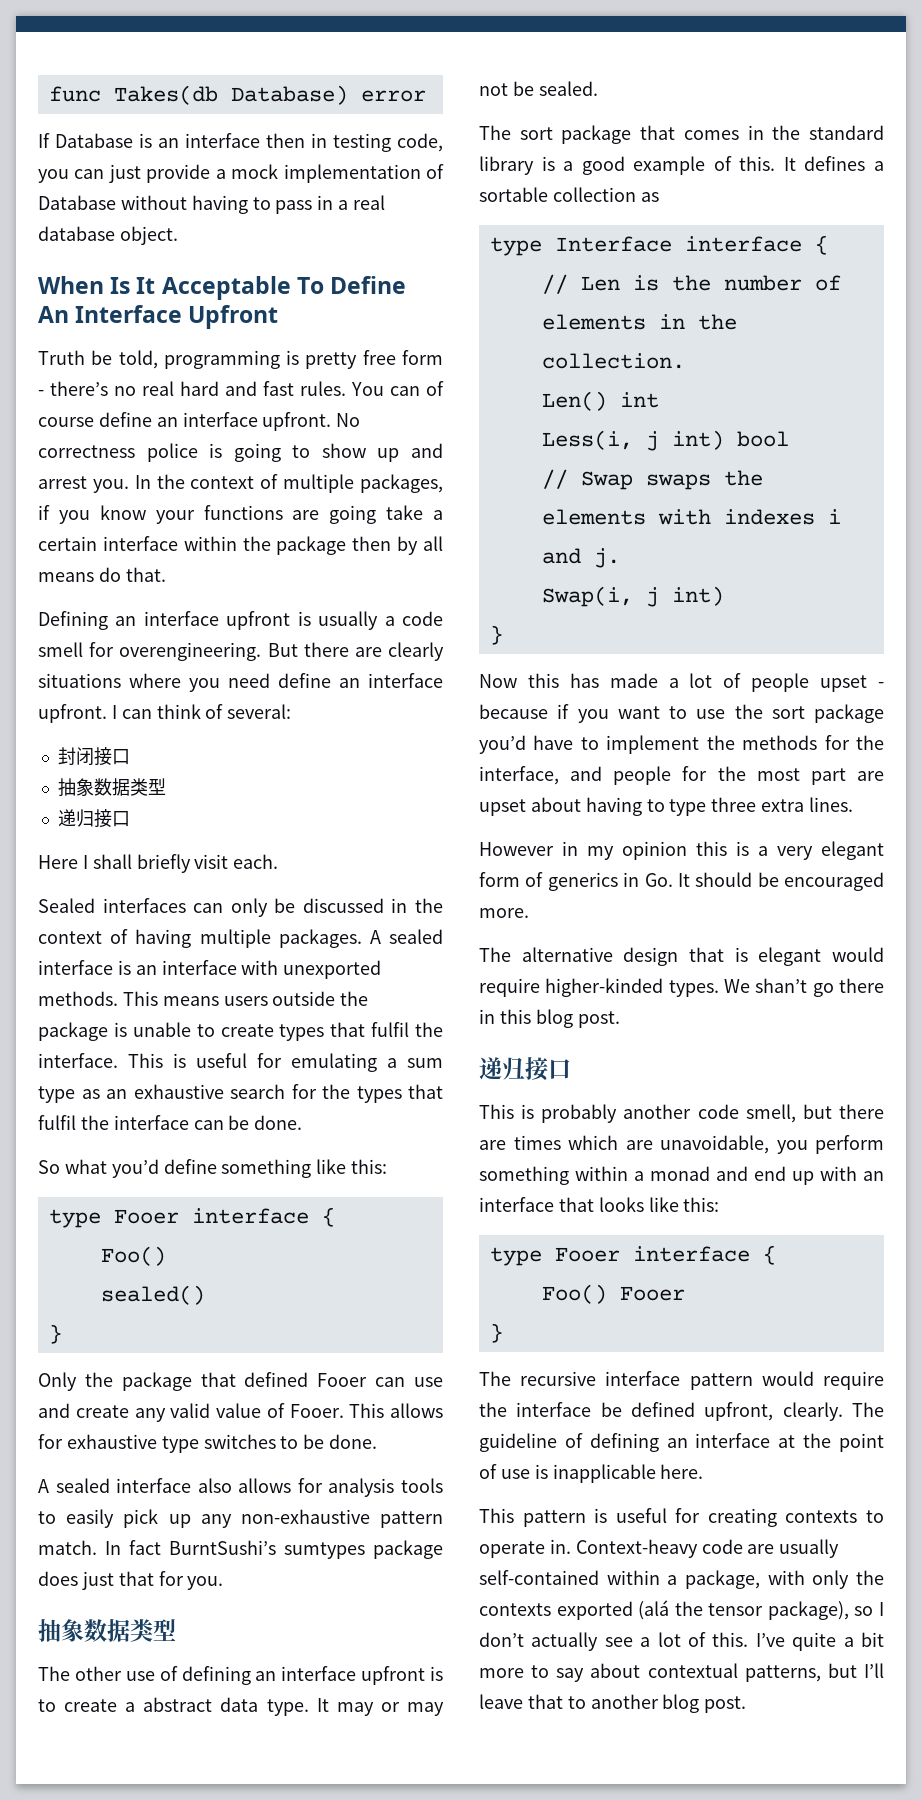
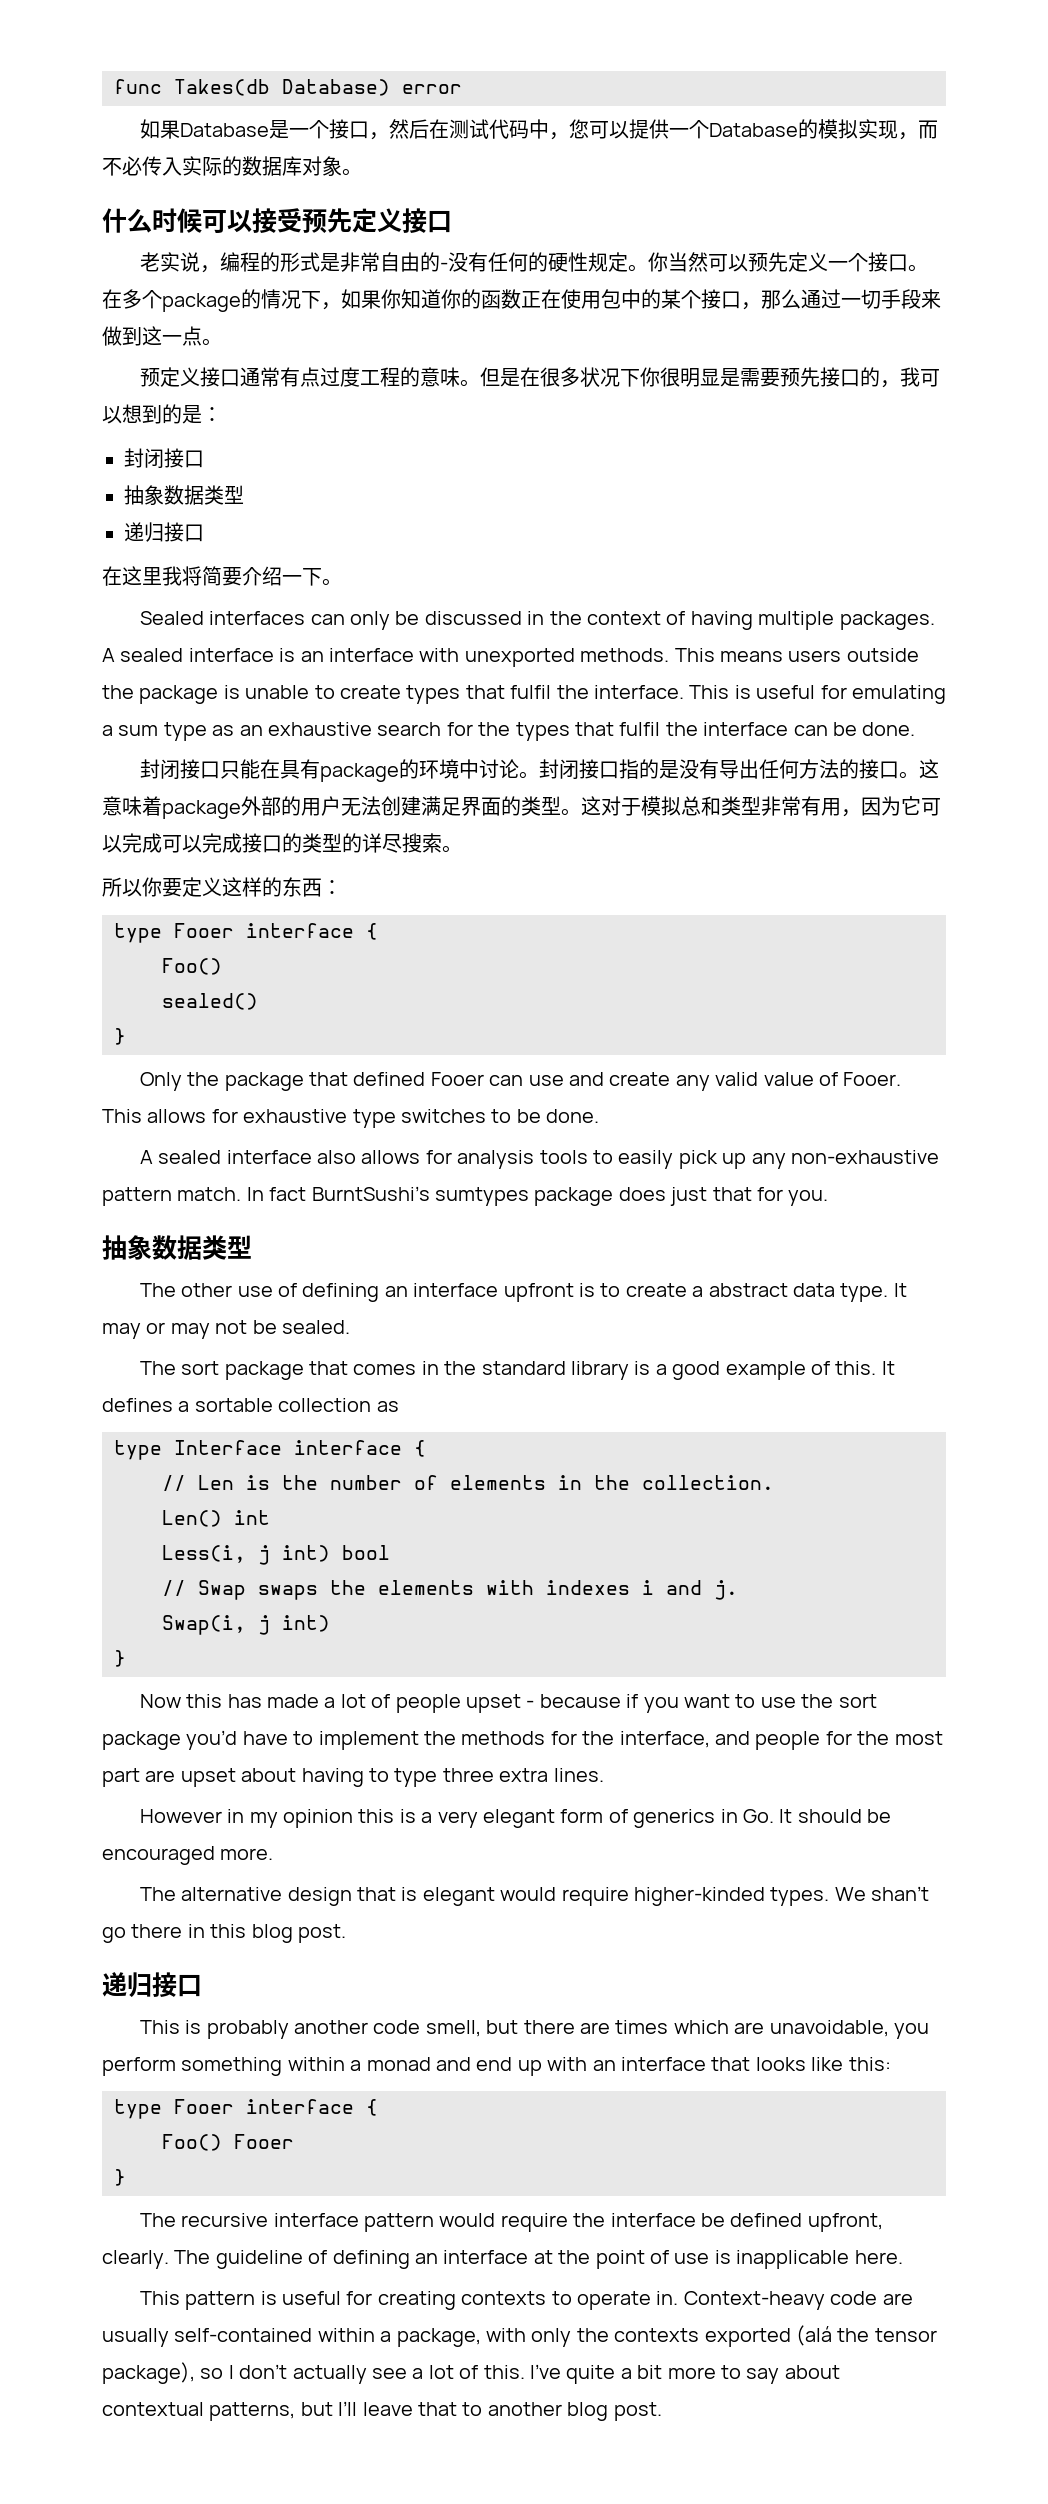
[38,133,443,152] [38,164,445,183] [38,195,386,214] [38,226,178,245] [38,276,407,300] [38,305,279,329] [38,350,443,369] [38,381,444,396] [38,412,361,431] [38,443,443,462] [38,474,443,493] [38,505,443,524] [38,536,443,555] [38,567,166,582] [38,611,444,630] [38,642,445,661] [38,673,443,692] [38,704,292,723] If Database is an interface then in testing code, you can just provide a mock implementation of Database without having to pass in a real database object. // When Is It Acceptable To Define An Interface Upfront // Truth be told, programming is pretty free form - there’s no real hard and fast rules. You can of course define an interface upfront. No correctness police is going to show up and arrest you. In the context of multiple packages, if you know your functions are going take a certain interface within the package then by all means do that. // Defining an interface upfront is usually a code smell for overengineering. But there are clearly situations where you need define an interface upfront. I can think of several: -> [139,119,938,140] [102,156,362,176] [102,208,452,233] [139,252,928,273] [102,289,941,312] [102,326,222,346] [139,367,940,388] [102,404,222,424] 如果Database是一个接口，然后在测试代码中，您可以提供一个Database的模拟实现，而不必传入实际的数据库对象。 // 什么时候可以接受预先定义接口 // 老实说，编程的形式是非常自由的-没有任何的硬性规定。你当然可以预先定义一个接口。在多个package的情况下，如果你知道你的函数正在使用包中的某个接口，那么通过一切手段来做到这一点。 // 预定义接口通常有点过度工程的意味。但是在很多状况下你很明显是需要预先接口的，我可以想到的是：
[38,854,279,873] Here I shall briefly visit each. -> [102,566,342,586] 在这里我将简要介绍一下。
[38,1159,388,1178] So what you’d define something like this: -> [139,759,939,782] [102,796,941,819] [102,833,462,853] [102,877,342,897] 封闭接口只能在具有package的环境中讨论。封闭接口指的是没有导出任何方法的接口。这意味着package外部的用户无法创建满足界面的类型。这对于模拟总和类型非常有用，因为它可以完成可以完成接口的类型的详尽搜索。 // 所以你要定义这样的东西：

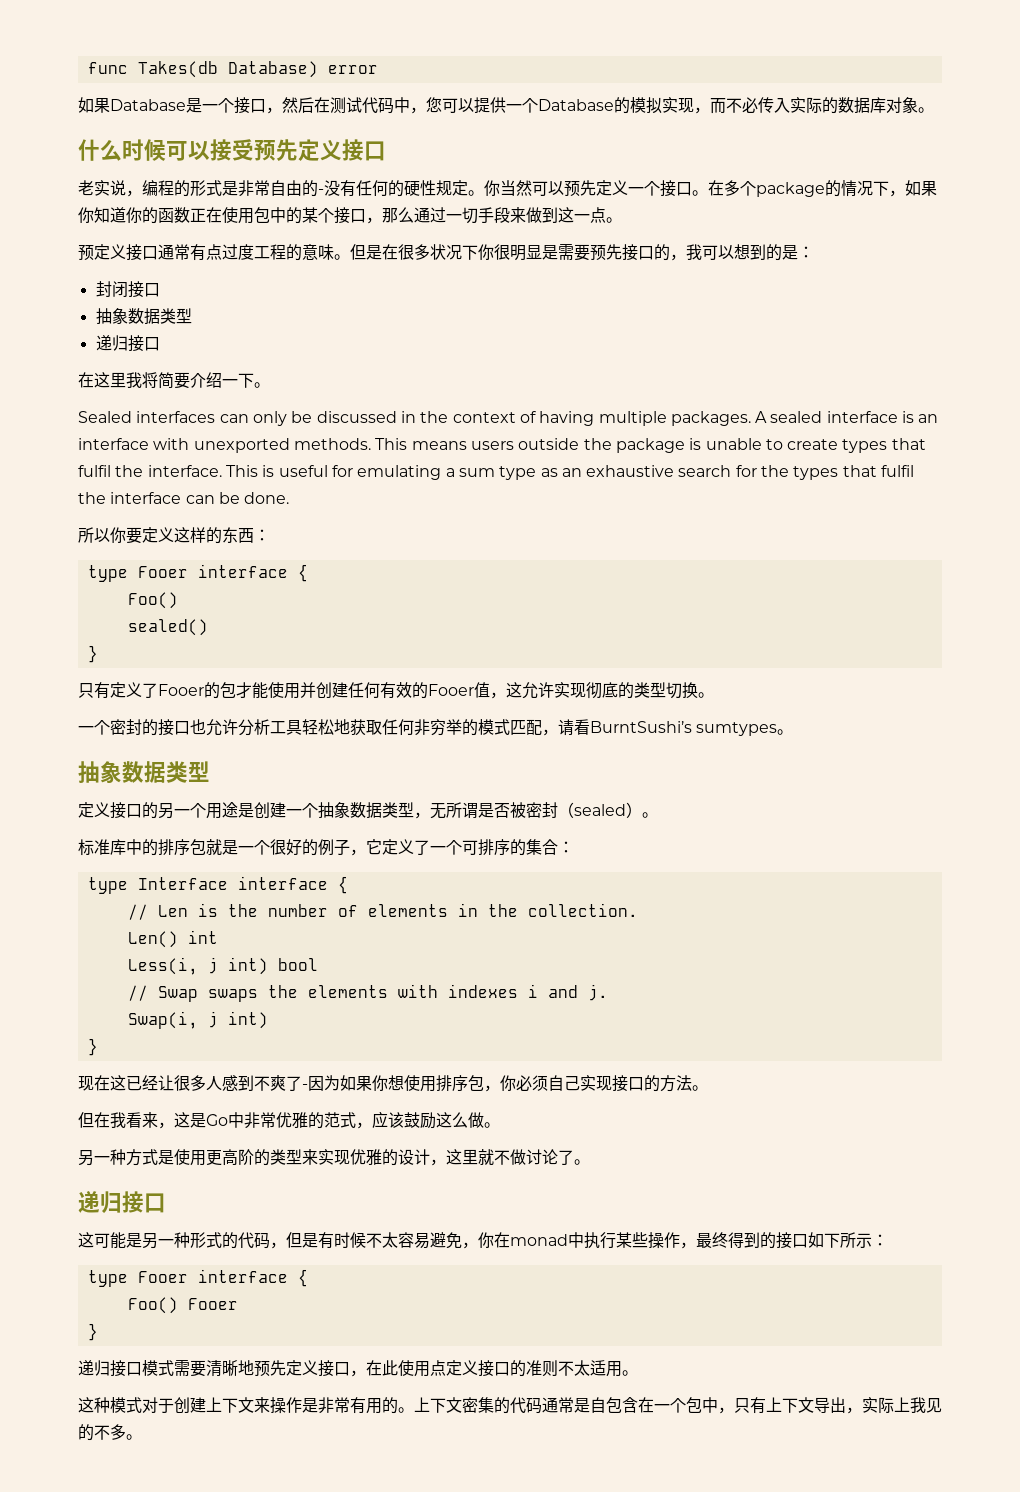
[139,759,939,782] [102,796,941,819] [102,833,462,853] // 封闭接口只能在具有package的环境中讨论。封闭接口指的是没有导出任何方法的接口。这意味着package外部的用户无法创建满足界面的类型。这对于模拟总和类型非常有用，因为它可以完成可以完成接口的类型的详尽搜索。 -> (290, 498) none
[139,1072,902,1091] [102,1109,600,1128] [139,1150,940,1169] [102,1186,829,1206] [102,1235,252,1260] [139,1283,907,1302] [102,1320,350,1339] [139,1361,895,1380] [102,1398,399,1412] Only the package that defined Fooer can use and create any valid value of Fooer. This allows for exhaustive type switches to be done. // A sealed interface also allows for analysis tools to easily pick up any non-exhaustive pattern match. In fact BurntSushi’s sumtypes package does just that for you. // 抽象数据类型 // The other use of defining an interface upfront is to create a abstract data type. It may or may not be sealed. // The sort package that comes in the standard library is a good example of this. It defines a sortable collection as -> [78,682,714,699] [78,719,794,736] [78,761,210,783] [78,802,658,819] [78,839,574,856] 只有定义了Fooer的包才能使用并创建任何有效的Fooer值，这允许实现彻底的类型切换。 // 一个密封的接口也允许分析工具轻松地获取任何非穷举的模式匹配，请看BurntSushi’s sumtypes。 // 抽象数据类型 // 定义接口的另一个用途是创建一个抽象数据类型，无所谓是否被密封（sealed）。 // 标准库中的排序包就是一个很好的例子，它定义了一个可排序的集合：
[139,1694,877,1713] [102,1730,943,1750] [102,1768,604,1787] [139,1809,892,1828] [102,1846,274,1865] [139,1886,930,1906] [102,1924,346,1943] [102,1972,202,1998] [139,2020,930,2039] [102,2057,891,2076] Now this has made a lot of people upset - because if you want to use the sort package you’d have to implement the methods for the interface, and people for the most part are upset about having to type three extra lines. // However in my opinion this is a very elegant form of generics in Go. It should be encouraged more. // The alternative design that is elegant would require higher-kinded types. We shan’t go there in this blog post. // 递归接口 // This is probably another code smell, but there are times which are unavoidable, you perform something within a monad and end up with an interface that looks like this: -> [78,1075,708,1092] [78,1111,500,1129] [78,1149,590,1166] [78,1191,166,1214] [78,1232,888,1249] 现在这已经让很多人感到不爽了-因为如果你想使用排序包，你必须自己实现接口的方法。 // 但在我看来，这是Go中非常优雅的范式，应该鼓励这么做。 // 另一种方式是使用更高阶的类型来实现优雅的设计，这里就不做讨论了。 // 递归接口 // 这可能是另一种形式的代码，但是有时候不太容易避免，你在monad中执行某些操作，最终得到的接口如下所示：
[139,2213,883,2232] [102,2250,903,2269] [139,2291,913,2310] [102,2325,937,2347] [102,2362,840,2384] [102,2401,662,2421] The recursive interface pattern would require the interface be defined upfront, clearly. The guideline of defining an interface at the point of use is inapplicable here. // This pattern is useful for creating contexts to operate in. Context-heavy code are usually self-contained within a package, with only the contexts exported (alá the tensor package), so I don’t actually see a lot of this. I’ve quite a bit more to say about contextual patterns, but I’ll leave that to another blog post. -> [78,1360,638,1377] [78,1397,942,1414] [78,1424,142,1441] 递归接口模式需要清晰地预先定义接口，在此使用点定义接口的准则不太适用。 // 这种模式对于创建上下文来操作是非常有用的。上下文密集的代码通常是自包含在一个包中，只有上下文导出，实际上我见的不多。

